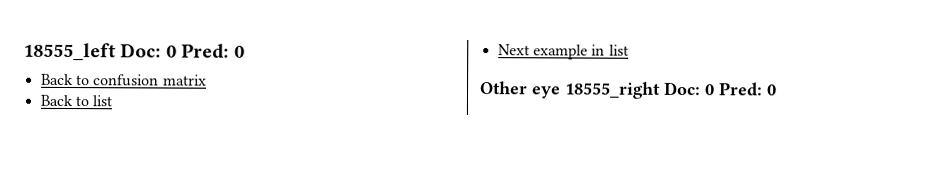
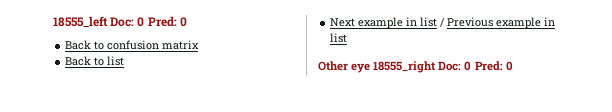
(629, 50) none -> [440,17,556,29] [330,33,348,43] / Previous example in list

